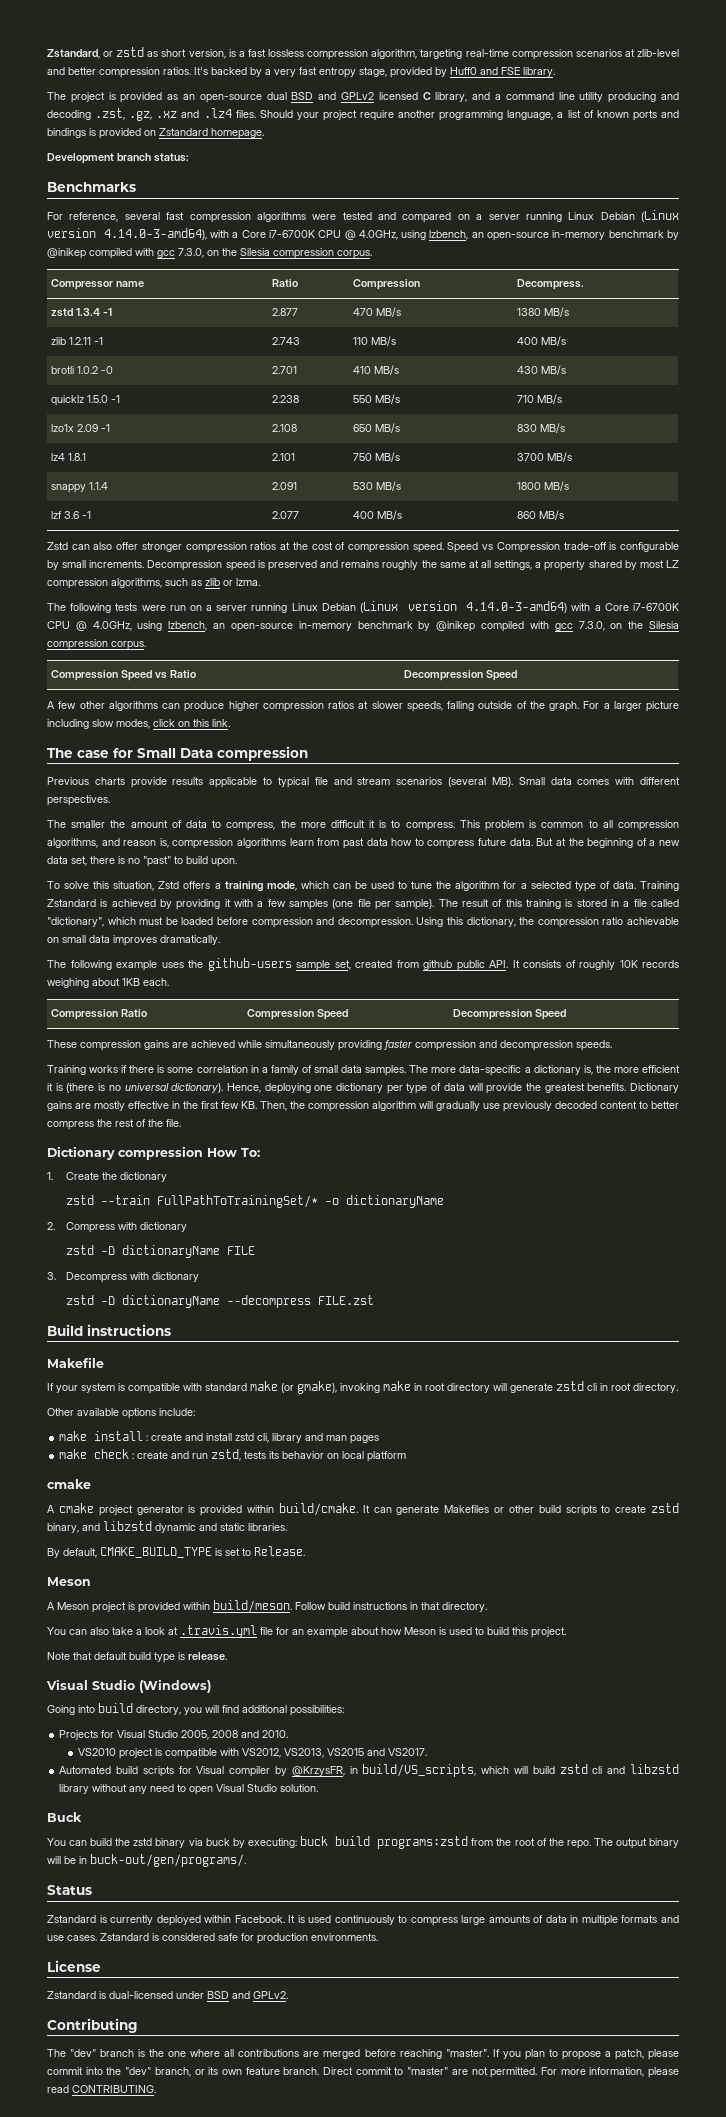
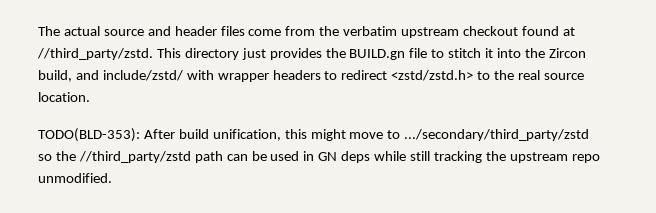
[47,47,680,60] [47,67,555,78] [47,92,679,103] [47,108,679,121] [47,128,264,139] [47,153,189,164] [47,182,136,192] [47,210,679,223] [47,228,679,241] [47,248,372,259] [51,279,145,290] [272,279,299,287] [353,279,421,290] [517,279,585,290] [51,308,113,317] [272,308,299,316] [353,307,402,317] [517,307,570,317] [51,337,104,345] [272,337,301,345] [353,336,397,346] [517,336,567,346] [51,366,114,374] [272,366,298,374] [353,365,400,375] [517,365,567,375] [51,395,121,406] [272,395,300,403] [353,394,401,404] [517,394,563,404] [51,424,111,432] [272,424,298,432] [353,423,401,433] [517,423,566,433] [51,453,87,461] [272,453,296,461] [353,452,401,462] [517,452,573,462] [51,482,109,493] [272,482,298,490] [353,481,402,491] [517,481,570,491] [51,511,92,519] [272,511,300,519] [353,510,403,520] [517,510,565,520] [47,542,679,553] [47,560,679,571] [47,578,260,589] [47,601,679,613] [47,621,680,632] [47,639,146,650] [51,670,197,681] [404,670,518,681] [47,701,679,712] [47,719,230,729] [47,746,308,761] [47,777,681,788] [47,795,110,806] [47,820,679,831] [47,838,680,849] [47,856,237,867] [47,881,679,892] [47,899,680,910] [47,917,680,928] [47,935,220,946] [47,958,679,971] [47,978,169,988] [51,1009,148,1020] [247,1009,349,1020] [453,1009,567,1020] [47,1040,612,1051] [47,1065,680,1076] [47,1083,679,1094] [47,1101,679,1112] [47,1119,181,1130] [47,1146,260,1160] [47,1172,167,1182] [65,1195,444,1208] [47,1222,187,1233] [65,1245,255,1258] [47,1272,199,1283] [65,1295,374,1308] [47,1324,171,1336] [47,1357,104,1368] [47,1381,678,1394] [47,1408,195,1419] [59,1431,380,1444] [59,1449,407,1462] [47,1479,91,1489] [47,1503,679,1516] [47,1521,287,1533] [47,1546,305,1558] [47,1577,91,1586] [47,1600,487,1613] [47,1625,566,1638] [47,1652,227,1663] [46,1679,211,1693] [47,1703,344,1716] [59,1730,289,1740] [77,1748,427,1759] [59,1764,679,1777] [59,1784,319,1795] [47,1812,82,1822] [47,1836,680,1849] [47,1854,246,1867] [47,1885,92,1895] [47,1915,679,1926] [47,1933,378,1944] [47,1960,101,1972] [47,1991,288,1999] [47,2018,137,2033] [47,2049,679,2060] [47,2067,679,2078] [47,2085,156,2093] Zstandard, or zstd as short version, is a fast lossless compression algorithm, targeting real-time compression scenarios at zlib-level and better compression ratios. It's backed by a very fast entropy stage, provided by Huff0 and FSE library. // The project is provided as an open-source dual BSD and GPLv2 licensed C library, and a command line utility producing and decoding .zst, .gz, .xz and .lz4 files. Should your project require another programming language, a list of known ports and bindings is provided on Zstandard homepage. // Development branch status: // Benchmarks // For reference, several fast compression algorithms were tested and compared on a server running Linux Debian (Linux version 4.14.0-3-amd64), with a Core i7-6700K CPU @ 4.0GHz, using lzbench, an open-source in-memory benchmark by @inikep compiled with gcc 7.3.0, on the Silesia compression corpus. // Compressor name | Ratio | Compression | Decompress. // zstd 1.3.4 -1 | 2.877 | 470 MB/s | 1380 MB/s // zlib 1.2.11 -1 | 2.743 | 110 MB/s | 400 MB/s // brotli 1.0.2 -0 | 2.701 | 410 MB/s | 430 MB/s // quicklz 1.5.0 -1 | 2.238 | 550 MB/s | 710 MB/s // lzo1x 2.09 -1 | 2.108 | 650 MB/s | 830 MB/s // lz4 1.8.1 | 2.101 | 750 MB/s | 3700 MB/s // snappy 1.1.4 | 2.091 | 530 MB/s | 1800 MB/s // lzf 3.6 -1 | 2.077 | 400 MB/s | 860 MB/s // Zstd can also offer stronger compression ratios at the cost of compression speed. Speed vs Compression trade-off is configurable by small increments. Decompression speed is preserved and remains roughly the same at all settings, a property shared by most LZ compression algorithms, such as zlib or lzma. // The following tests were run on a server running Linux Debian (Linux version 4.14.0-3-amd64) with a Core i7-6700K CPU @ 4.0GHz, using lzbench, an open-source in-memory benchmark by @inikep compiled with gcc 7.3.0, on the Silesia compression corpus. // Compression Speed vs Ratio | Decompression Speed // A few other algorithms can produce higher compression ratios at slower speeds, falling outside of the graph. For a larger picture including slow modes, click on this link. // The case for Small Data compression // Previous charts provide results applicable to typical file and stream scenarios (several MB). Small data comes with different perspectives. // The smaller the amount of data to compress, the more difficult it is to compress. This problem is common to all compression algorithms, and reason is, compression algorithms learn from past data how to compress future data. But at the beginning of a new data set, there is no "past" to build upon. // To solve this situation, Zstd offers a training mode, which can be used to tune the algorithm for a selected type of data. Training Zstandard is achieved by providing it with a few samples (one file per sample). The result of this training is stored in a file called "dictionary", which must be loaded before compression and decompression. Using this dictionary, the compression ratio achievable on small data improves dramatically. // The following example uses the github-users sample set, created from github public API. It consists of roughly 10K records weighing about 1KB each. // Compression Ratio | Compression Speed | Decompression Speed // These compression gains are achieved while simultaneously providing faster compression and decompression speeds. // Training works if there is some correlation in a family of small data samples. The more data-specific a dictionary is, the more efficient it is (there is no universal dictionary). Hence, deploying one dictionary per type of data will provide the greatest benefits. Dictionary gains are mostly effective in the first few KB. Then, the compression algorithm will gradually use previously decoded content to better compress the rest of the file. // Dictionary compression How To: // 1. Create the dictionary // zstd --train FullPathToTrainingSet/* -o dictionaryName // 2. Compress with dictionary // zstd -D dictionaryName FILE // 3. Decompress with dictionary // zstd -D dictionaryName --decompress FILE.zst // Build instructions // Makefile // If your system is compatible with standard make (or gmake), invoking make in root directory will generate zstd cli in root directory. // Other available options include: // make install : create and install zstd cli, library and man pages // make check : create and run zstd, tests its behavior on local platform // cmake // A cmake project generator is provided within build/cmake. It can generate Makefiles or other build scripts to create zstd binary, and libzstd dynamic and static libraries. // By default, CMAKE_BUILD_TYPE is set to Release. // Meson // A Meson project is provided within build/meson. Follow build instructions in that directory. // You can also take a look at .travis.yml file for an example about how Meson is used to build this project. // Note that default build type is release. // Visual Studio (Windows) // Going into build directory, you will find additional possibilities: // Projects for Visual Studio 2005, 2008 and 2010. // VS2010 project is compatible with VS2012, VS2013, VS2015 and VS2017. // Automated build scripts for Visual compiler by @KrzysFR, in build/VS_scripts, which will build zstd cli and libzstd library without any need to open Visual Studio solution. // Buck // You can build the zstd binary via buck by executing: buck build programs:zstd from the root of the repo. The output binary will be in buck-out/gen/programs/. // Status // Zstandard is currently deployed within Facebook. It is used continuously to compress large amounts of data in multiple formats and use cases. Zstandard is considered safe for production environments. // License // Zstandard is dual-licensed under BSD and GPLv2. // Contributing // The "dev" branch is the one where all contributions are merged before reaching "master". If you plan to propose a patch, please commit into the "dev" branch, or its own feature branch. Direct commit to "master" are not permitted. For more information, please read CONTRIBUTING. -> [38,26,575,38] [37,48,586,60] [38,70,584,82] [38,92,90,102] [38,128,590,142] [38,151,600,163] [38,173,112,183] The actual source and header files come from the verbatim upstream checkout found at //third_party/zstd. This directory just provides the BUILD.gn file to stitch it into the Zircon build, and include/zstd/ with wrapper headers to redirect <zstd/zstd.h> to the real source location. // TODO(BLD-353): After build unification, this might move to .../secondary/third_party/zstd so the //third_party/zstd path can be used in GN deps while still tracking the upstream repo unmodified.

